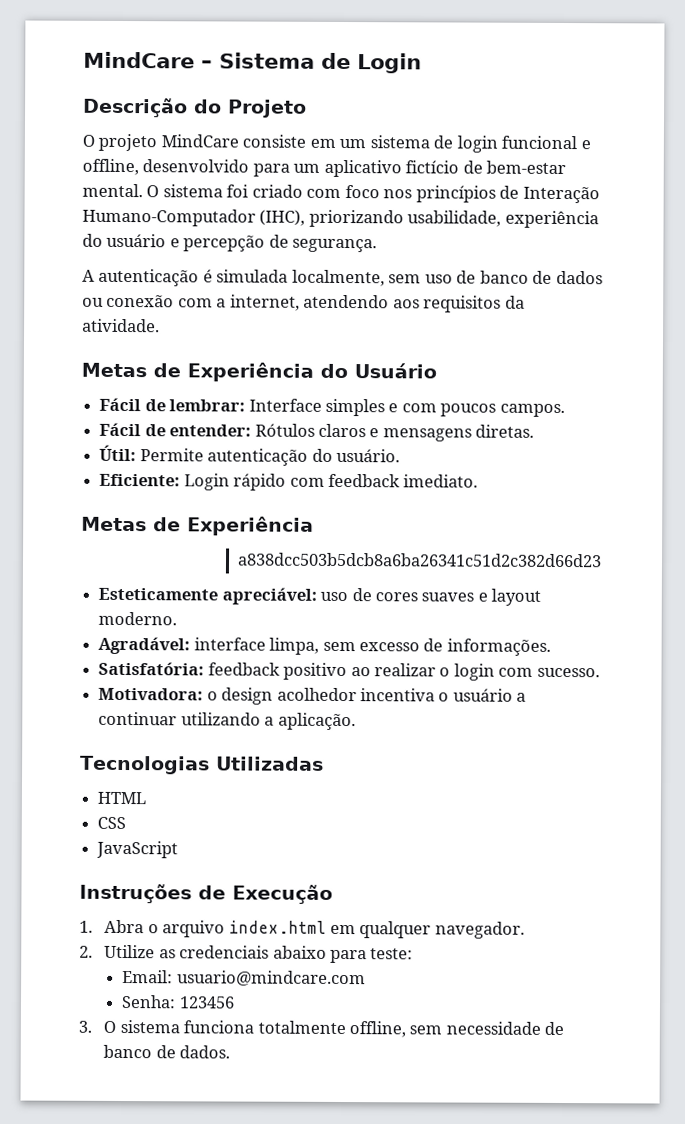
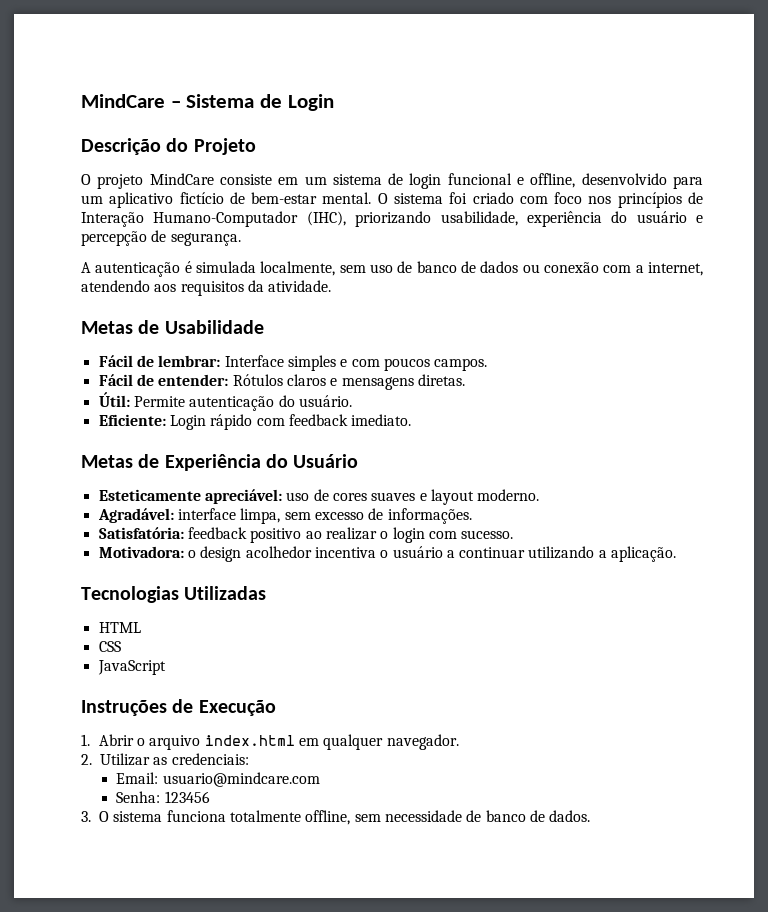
[187,362,437,382] Experiência do Usuário -> [164,320,264,334] Usabilidade
[236,552,602,568] // a838dcc503b5dcb8a6ba26341c51d2c382d66d23 -> [265,454,359,468] do Usuário
[104,919,145,934] Abra -> [98,734,134,746] Abrir
[104,944,414,964] Utilize as credenciais abaixo para teste: -> [100,753,249,766] Utilizar as credenciais:

